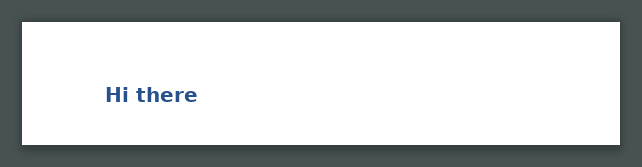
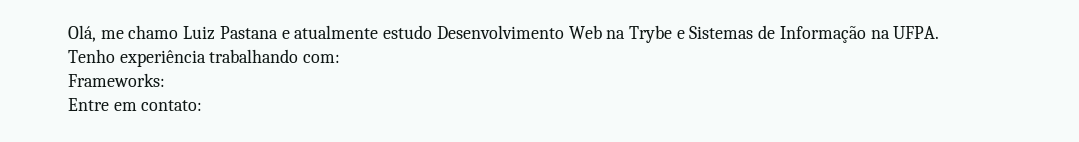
[105,87,198,102] Hi there -> [68,25,940,43] [68,49,341,67] [68,73,165,87] [68,98,203,111] Olá, me chamo Luiz Pastana e atualmente estudo Desenvolvimento Web na Trybe e Sistemas de Informação na UFPA. // Tenho experiência trabalhando com: // Frameworks: // Entre em contato:

